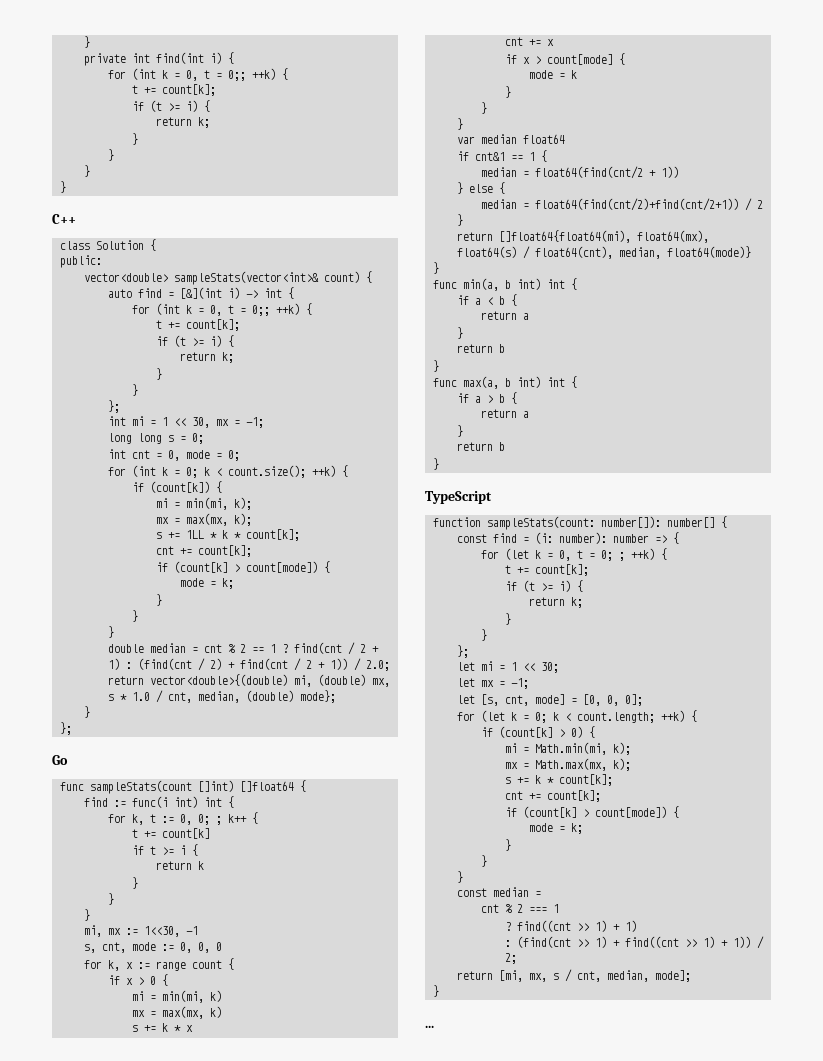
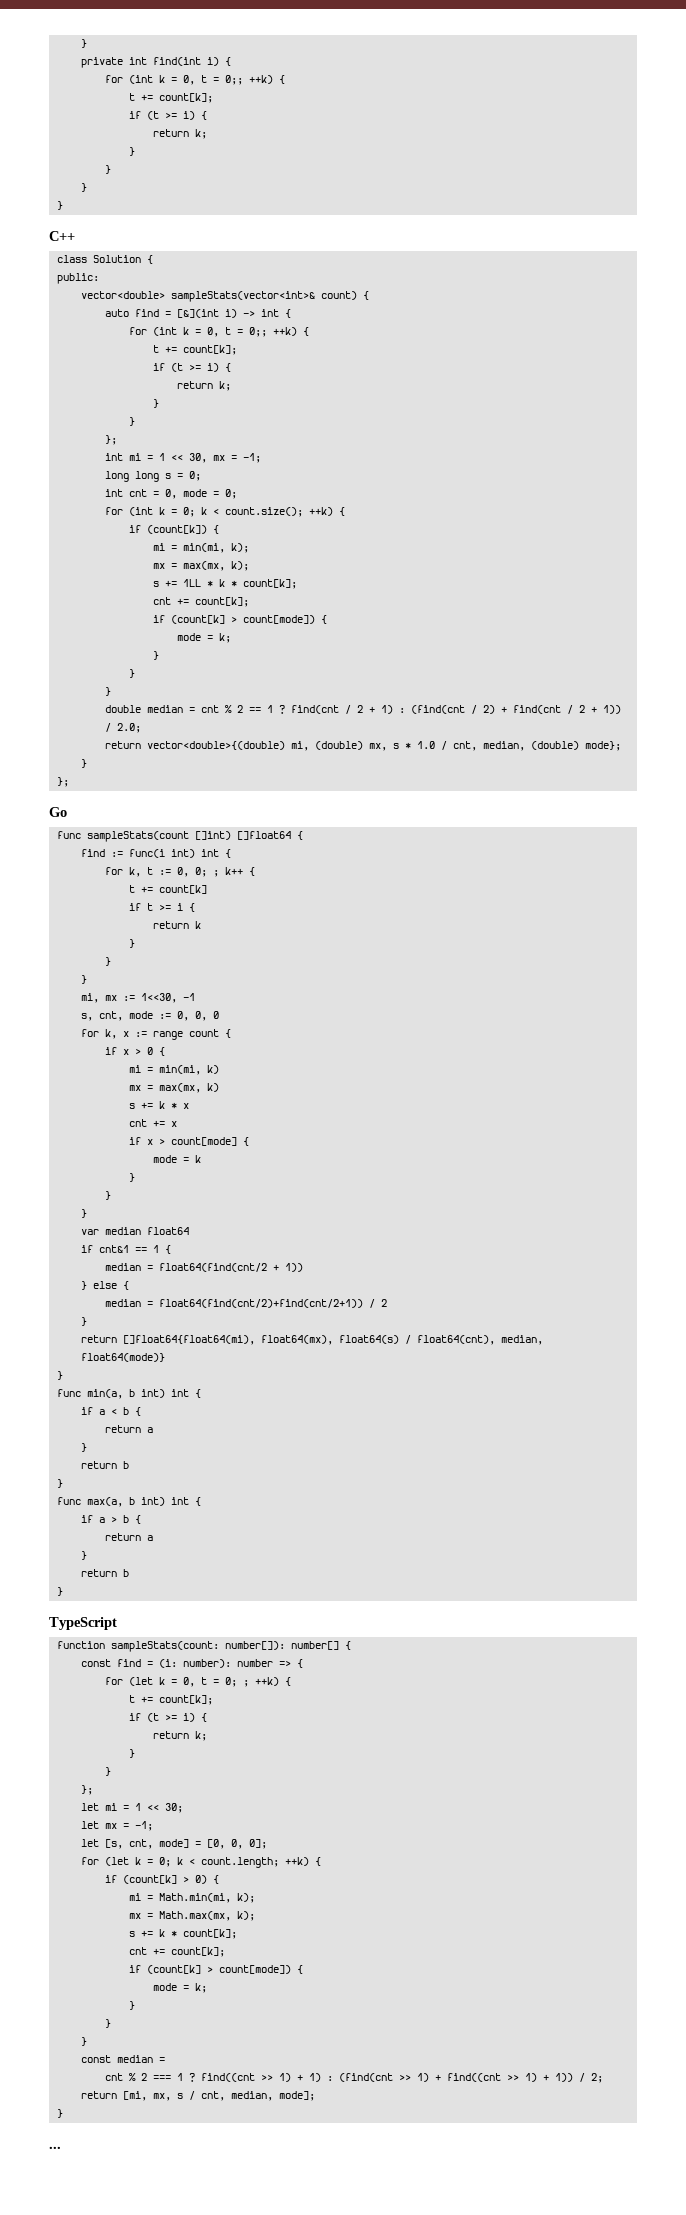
(559, 908) // -> (183, 2077) none
(637, 926) // -> (321, 2077) none

